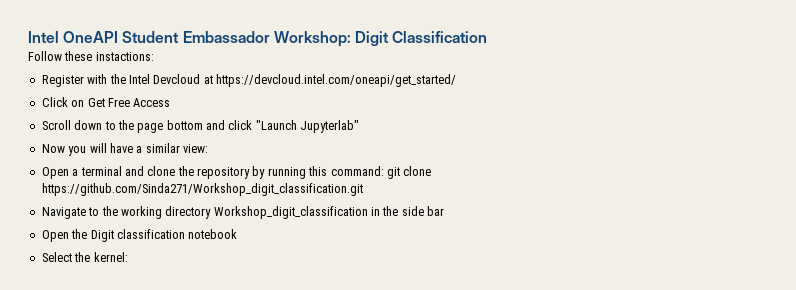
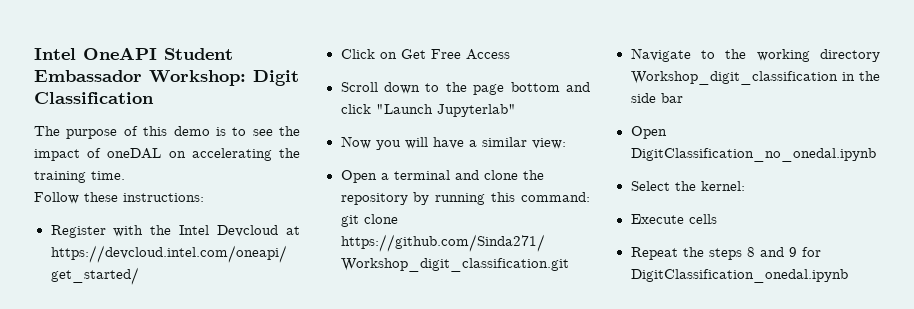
(488, 37) none -> [34,126,300,139] [34,148,300,161] [34,171,125,183] // The purpose of this demo is to see the impact of oneDAL on accelerating the training time.
[95,52,154,61] instactions: -> [123,193,204,202] instructions:
[71,229,238,242] the Digit classification notebook -> [630,148,876,162] DigitClassification_no_onedal.ipynb
(128, 257) none -> [630,214,717,224] [630,247,821,260] [630,269,848,283] // Execute cells // Repeat the steps 8 and 9 for DigitClassification_onedal.ipynb

